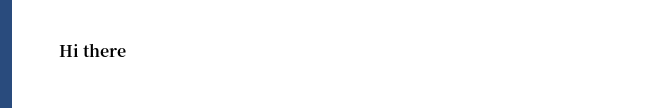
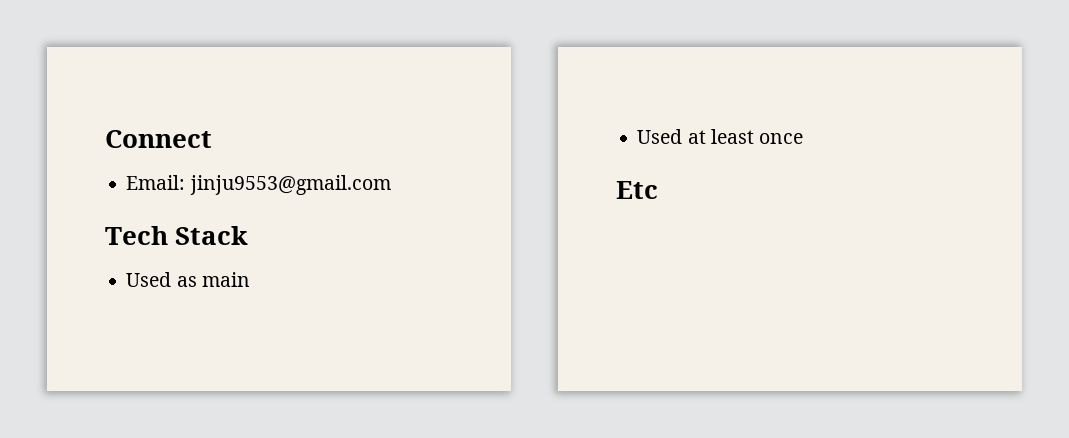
[59,43,127,57] Hi there -> [105,130,212,148] [126,175,391,195] [105,226,249,245] [126,272,250,287] [637,129,804,144] [616,181,658,199] Connect // Email: jinju9553@gmail.com // Tech Stack // Used as main // Used at least once // Etc

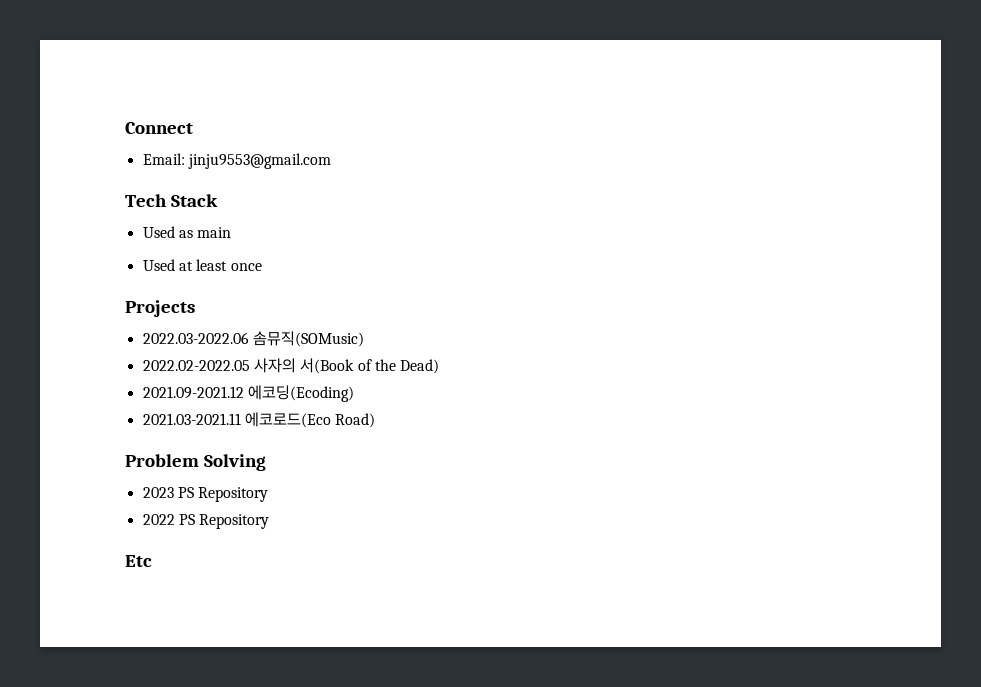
(804, 138) none -> [125,300,195,317] [142,331,364,347] [142,358,440,374] [142,385,354,402] [142,412,376,428] [125,454,266,471] [142,487,269,502] [142,514,270,529] // Projects // 2022.03-2022.06 솜뮤직(SOMusic) // 2022.02-2022.05 사자의 서(Book of the Dead) // 2021.09-2021.12 에코딩(Ecoding) // 2021.03-2021.11 에코로드(Eco Road) // Problem Solving // 2023 PS Repository // 2022 PS Repository

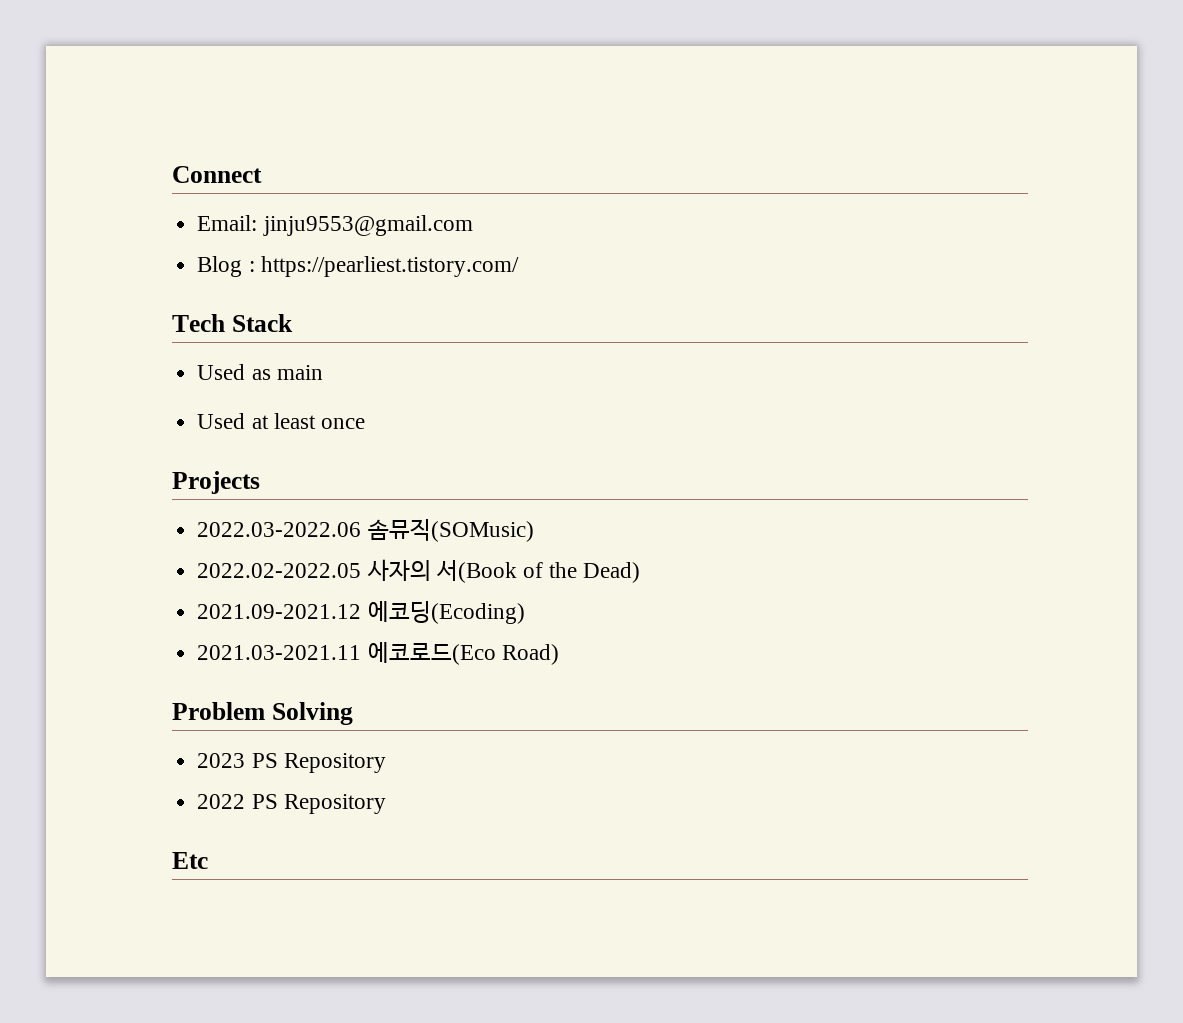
(331, 161) none -> [197,256,519,277] // Blog : https://pearliest.tistory.com/

